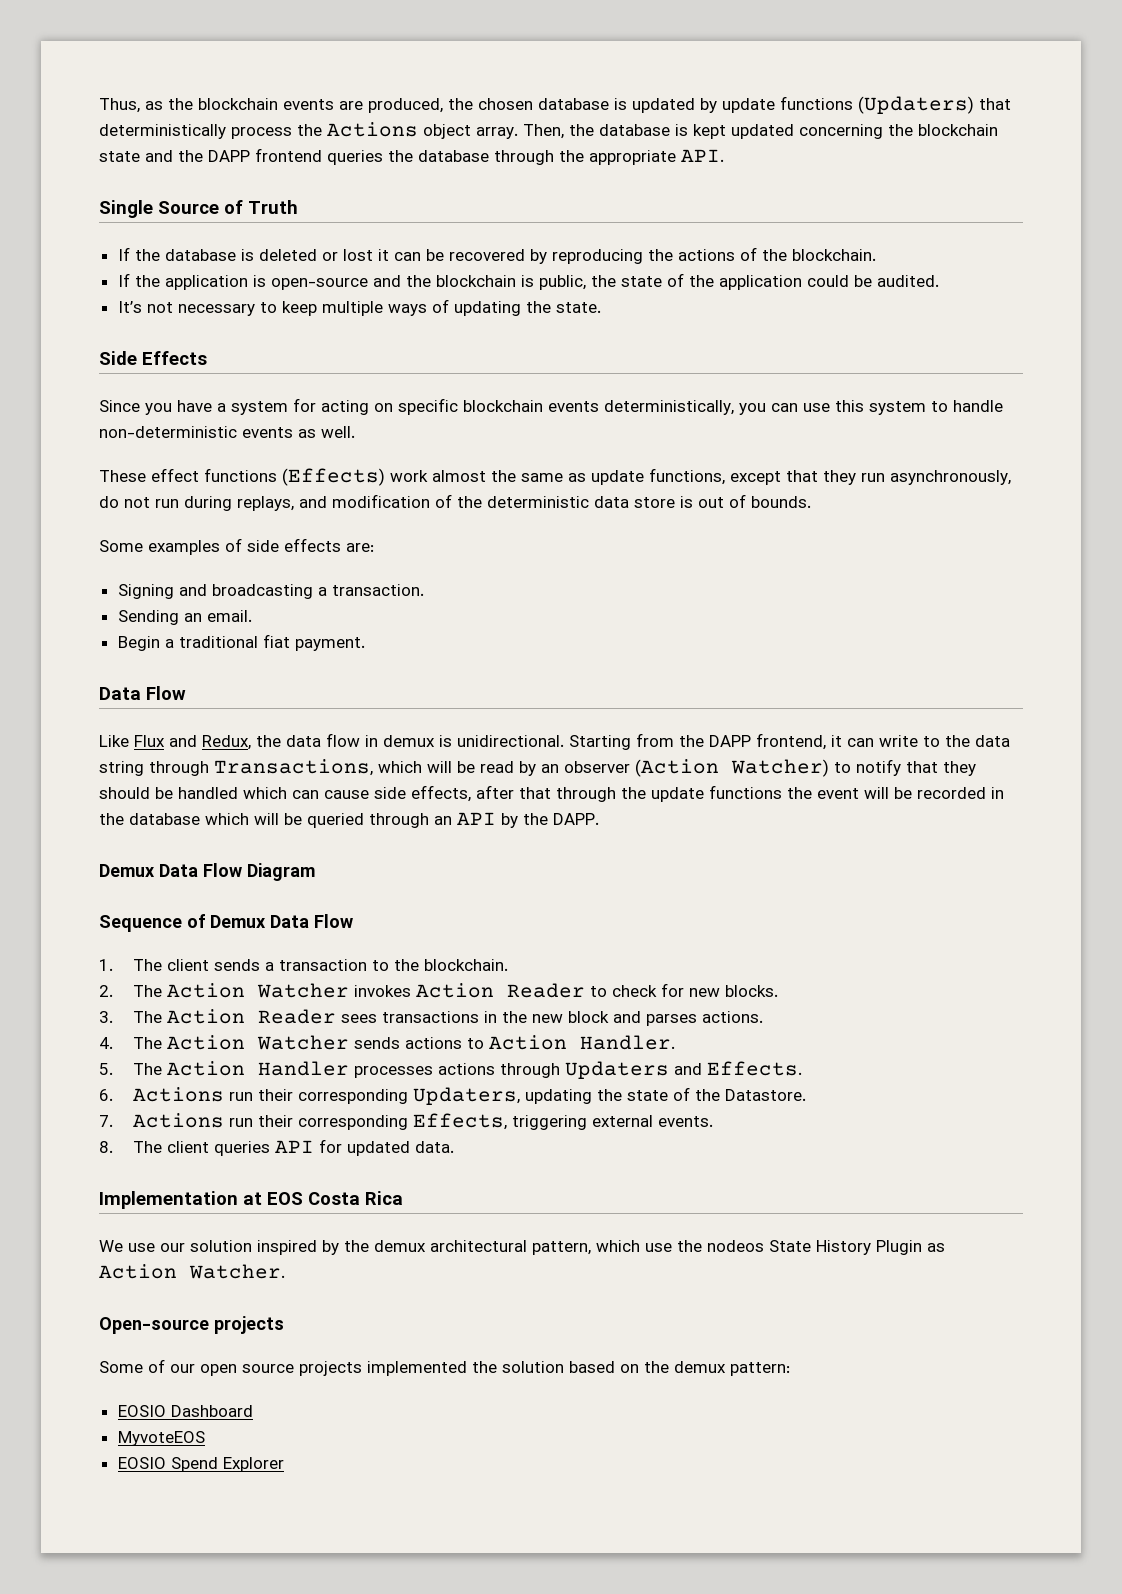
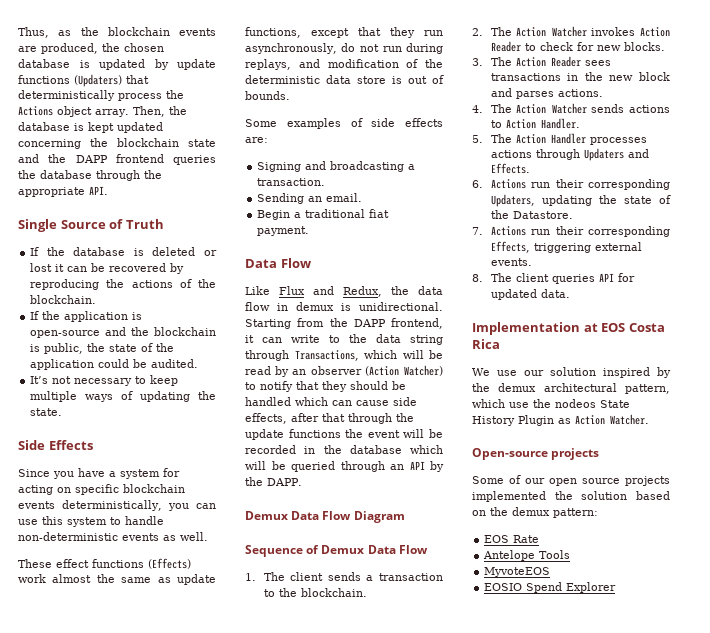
[117,1405,253,1417] EOSIO Dashboard -> [484,535,540,543] [483,550,571,561] EOS Rate // Antelope Tools

